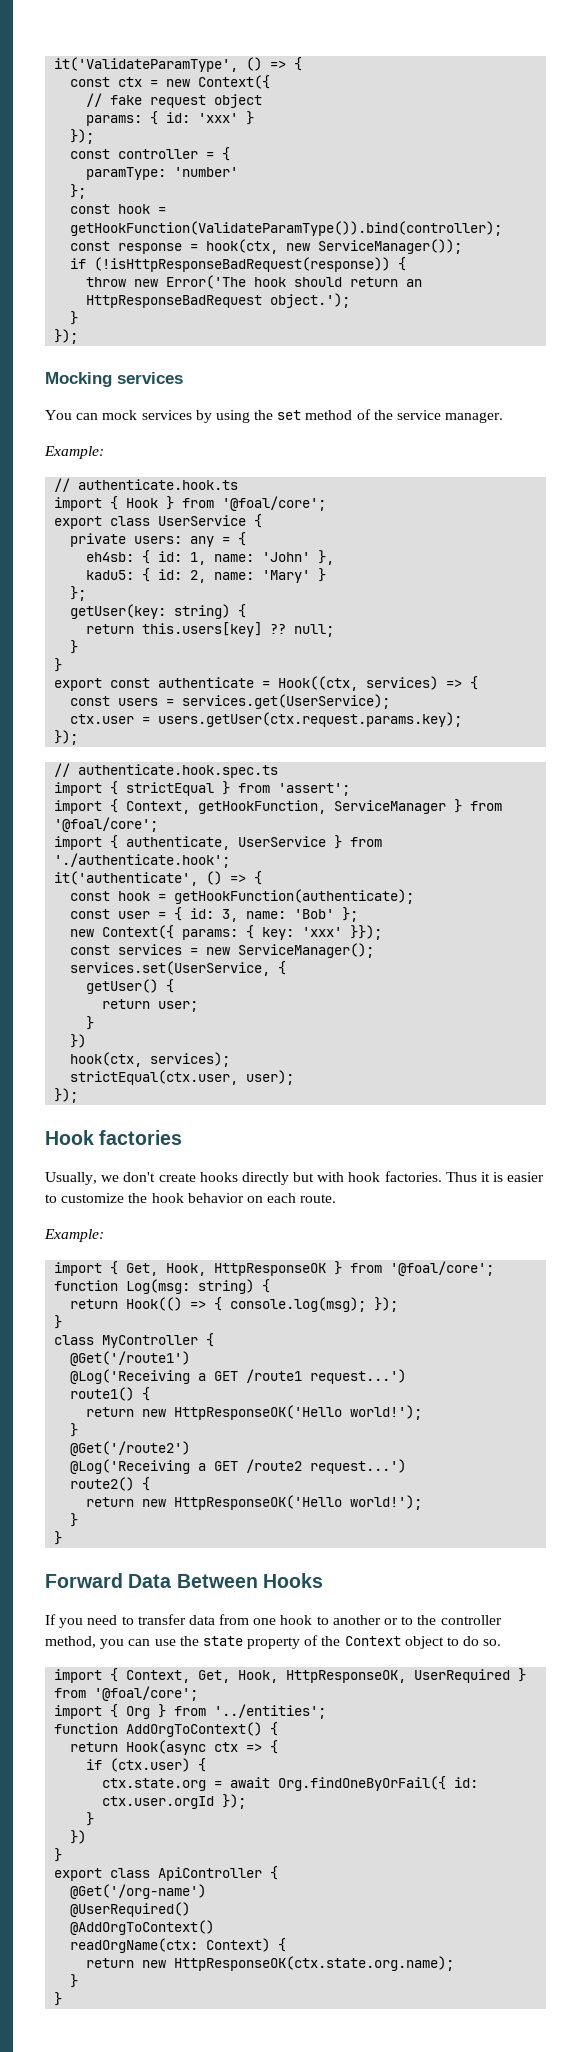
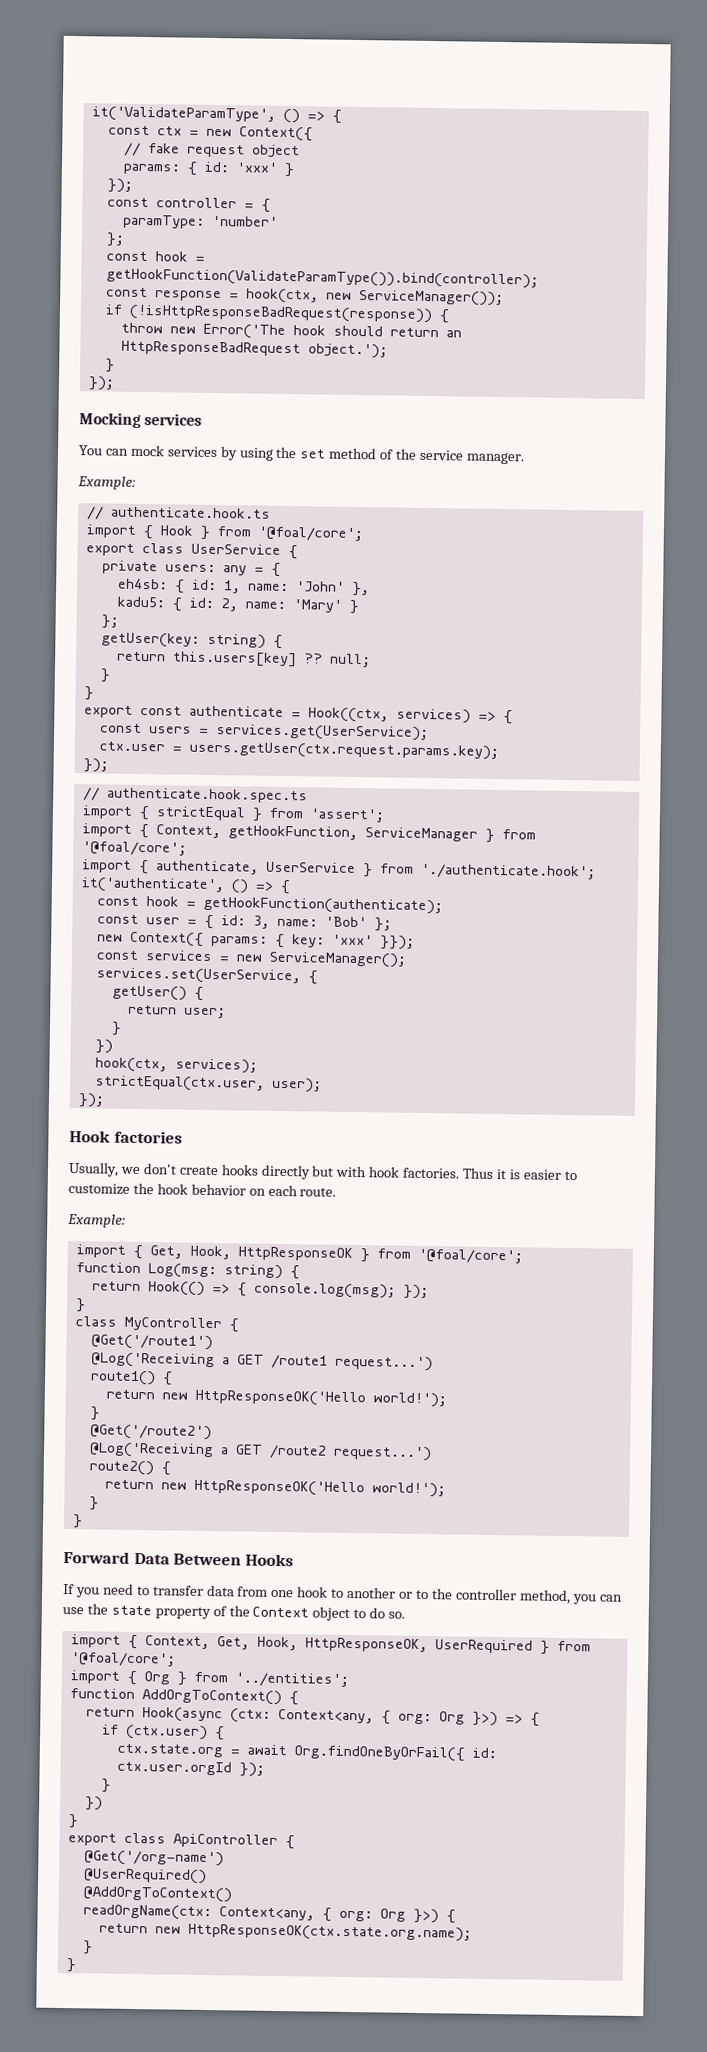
[214,1742,239,1752] ctx -> [229,1708,498,1727] (ctx: Context<any, { org: Org }>)
[206,1938,271,1952] Context) -> [218,1906,439,1924] Context<any, { org: Org }>)

